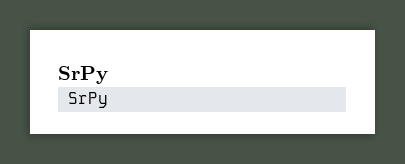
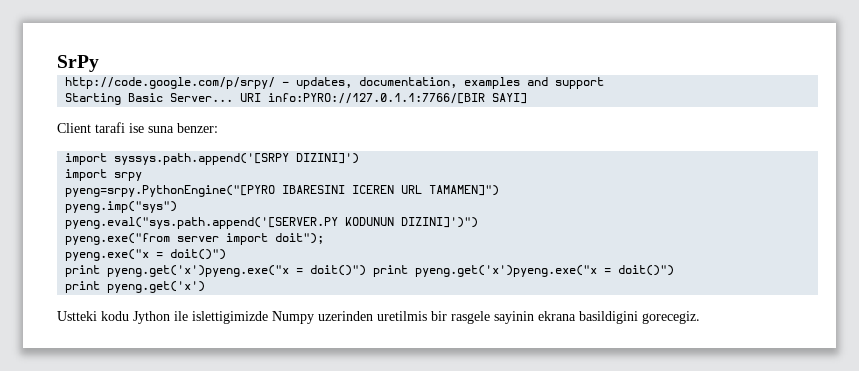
[67,92,108,108] SrPy -> [65,77,605,89] [65,93,528,105] [57,122,218,133] [65,153,360,165] [65,169,143,181] [65,185,500,197] [65,201,178,213] [65,217,479,229] [65,233,325,245] [65,249,227,261] [65,265,675,277] [65,281,206,293] [57,311,700,324] http://code.google.com/p/srpy/ - updates, documentation, examples and support // Starting Basic Server... URI info:PYRO://127.0.1.1:7766/[BIR SAYI] // Client tarafi ise suna benzer: // import syssys.path.append('[SRPY DIZINI]') // import srpy // pyeng=srpy.PythonEngine("[PYRO IBARESINI ICEREN URL TAMAMEN]") // pyeng.imp("sys") // pyeng.eval("sys.path.append('[SERVER.PY KODUNUN DIZINI]')") // pyeng.exe("from server import doit"); // pyeng.exe("x = doit()") // print pyeng.get('x')pyeng.exe("x = doit()") print pyeng.get('x')pyeng.exe("x = doit()") // print pyeng.get('x') // Ustteki kodu Jython ile islettigimizde Numpy uzerinden uretilmis bir rasgele sayinin ekrana basildigini gorecegiz.

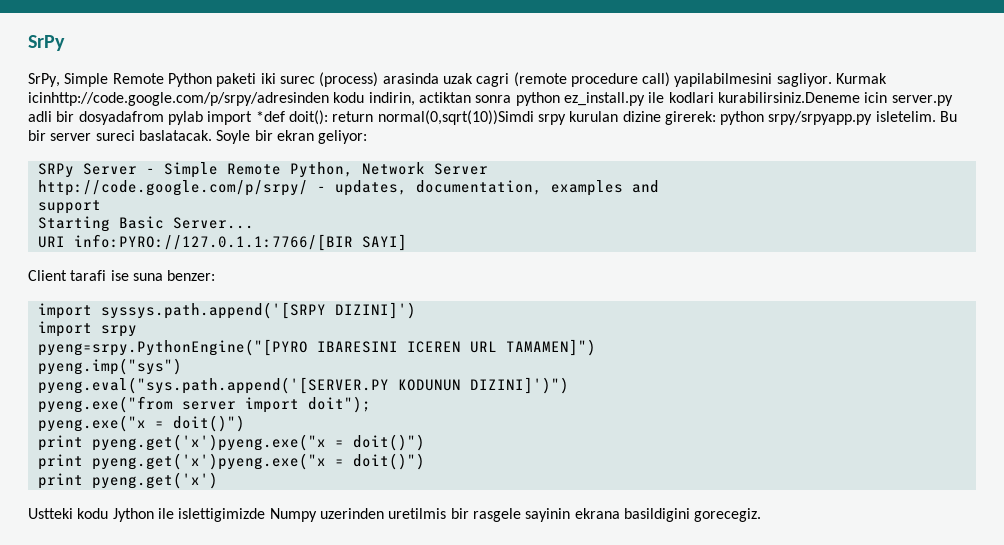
(99, 63) none -> [28,72,888,87] [28,92,953,106] [28,110,958,125] [28,130,368,144] [37,162,488,178] // SrPy, Simple Remote Python paketi iki surec (process) arasinda uzak cagri (remote procedure call) yapilabilmesini sagliyor. Kurmak icinhttp://code.google.com/p/srpy/adresinden kodu indirin, actiktan sonra python ez_install.py ile kodlari kurabilirsiniz.Deneme icin server.py adli bir dosyadafrom pylab import *def doit(): return normal(0,sqrt(10))Simdi srpy kurulan dizine girerek: python srpy/srpyapp.py isletelim. Bu bir server sureci baslatacak. Soyle bir ekran geliyor: // SRPy Server - Simple Remote Python, Network Server
(549, 81) none -> (659, 186) //
(234, 97) none -> (254, 223) //
(367, 270) none -> (425, 442) //

